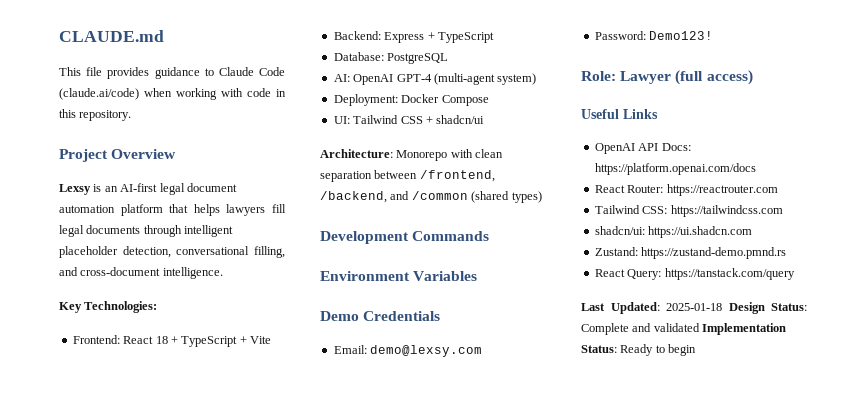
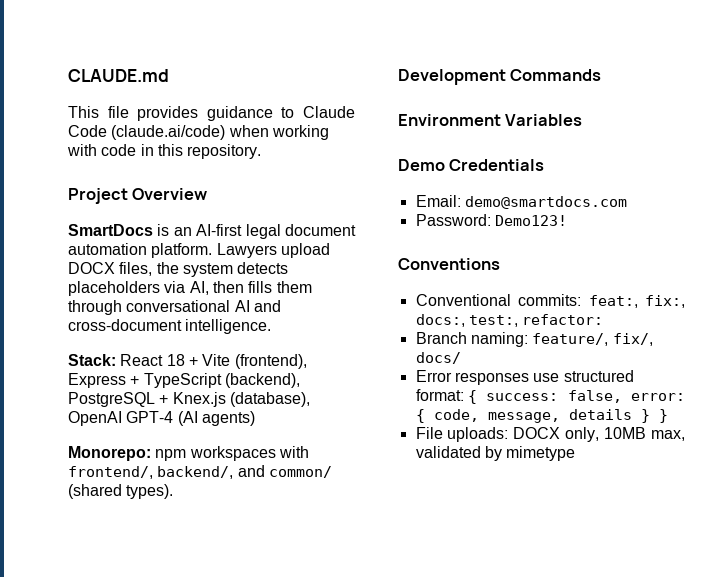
[59,184,91,195] Lexsy -> [68,224,153,236] SmartDocs
[120,204,286,216] [59,225,234,237] [59,246,285,258] platform that helps lawyers fill legal documents through intelligent placeholder detection, conversational filling, -> [151,243,330,258] [68,262,289,277] [68,281,312,296] [68,300,250,315] platform. Lawyers upload DOCX files, the system detects placeholders via AI, then fills them through conversational AI
[59,301,158,313] [72,335,120,344] Key Technologies: // Frontend: -> [68,354,116,366] Stack:
[181,336,247,347] TypeScript + -> (198, 361) none
[333,31,381,40] // Backend: -> [234,354,307,369] (frontend),
[333,52,384,61] // Database: -> [224,373,300,388] (backend),
[333,73,537,85] [333,94,489,106] [333,115,485,124] [320,149,504,161] [320,170,495,182] [320,191,542,203] // AI: OpenAI GPT-4 (multi-agent system) // Deployment: Docker Compose // UI: Tailwind CSS + shadcn/ui // Architecture: Monorepo with clean separation between /frontend, /backend, and /common (shared types) -> [159,392,310,407] [68,411,255,426] [68,446,309,461] [68,465,332,479] [68,484,174,499] + Knex.js (database), OpenAI GPT-4 (AI agents) // Monorepo: npm workspaces with frontend/, backend/, and common/ (shared types).
[370,345,483,357] demo@lexsy.com -> [464,196,627,209] demo@smartdocs.com
[581,70,753,85] [581,109,658,119] [594,143,691,154] [594,163,756,175] [594,184,778,196] [594,205,783,217] [594,226,753,238] [594,247,787,259] [594,268,795,280] [581,302,807,314] [581,323,787,335] [581,344,697,356] Role: Lawyer (full access) // Useful Links // OpenAI API Docs: https://platform.openai.com/docs // React Router: https://reactrouter.com // Tailwind CSS: https://tailwindcss.com // shadcn/ui: https://ui.shadcn.com // Zustand: https://zustand-demo.pmnd.rs // React Query: https://tanstack.com/query // Last Updated: 2025-01-18 Design Status: Complete and validated Implementation Status: Ready to begin -> [398,258,500,270] [415,294,685,308] [415,314,604,327] [415,332,653,347] [415,352,461,364] [415,370,634,385] [415,389,685,404] [415,409,668,423] [415,427,685,442] [415,446,576,461] Conventions // Conventional commits: feat:, fix:, docs:, test:, refactor: // Branch naming: feature/, fix/, docs/ // Error responses use structured format: { success: false, error: { code, message, details } } // File uploads: DOCX only, 10MB max, validated by mimetype

